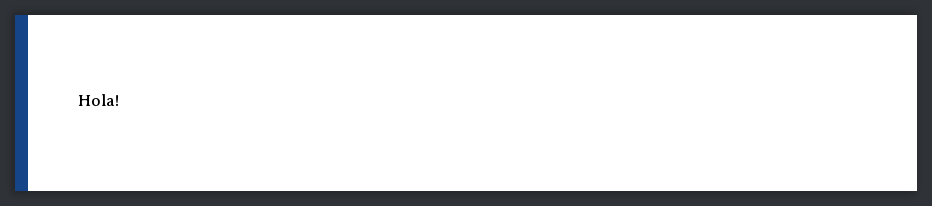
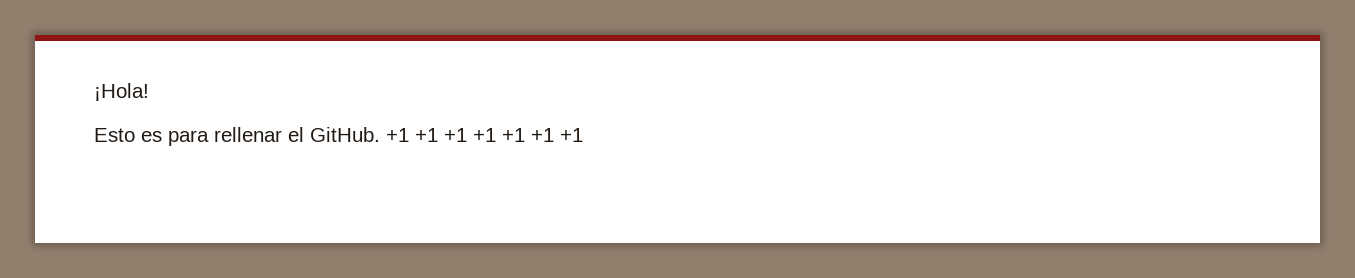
[78,94,119,106] Hola! -> [94,83,149,101] [94,127,583,146] ¡Hola! // Esto es para rellenar el GitHub. +1 +1 +1 +1 +1 +1 +1

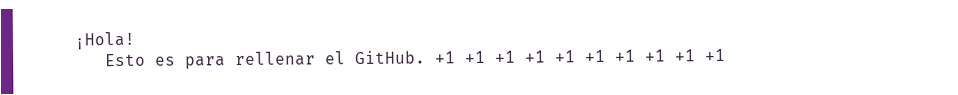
(583, 135) none -> [644,48,726,62] +1 +1 +1

